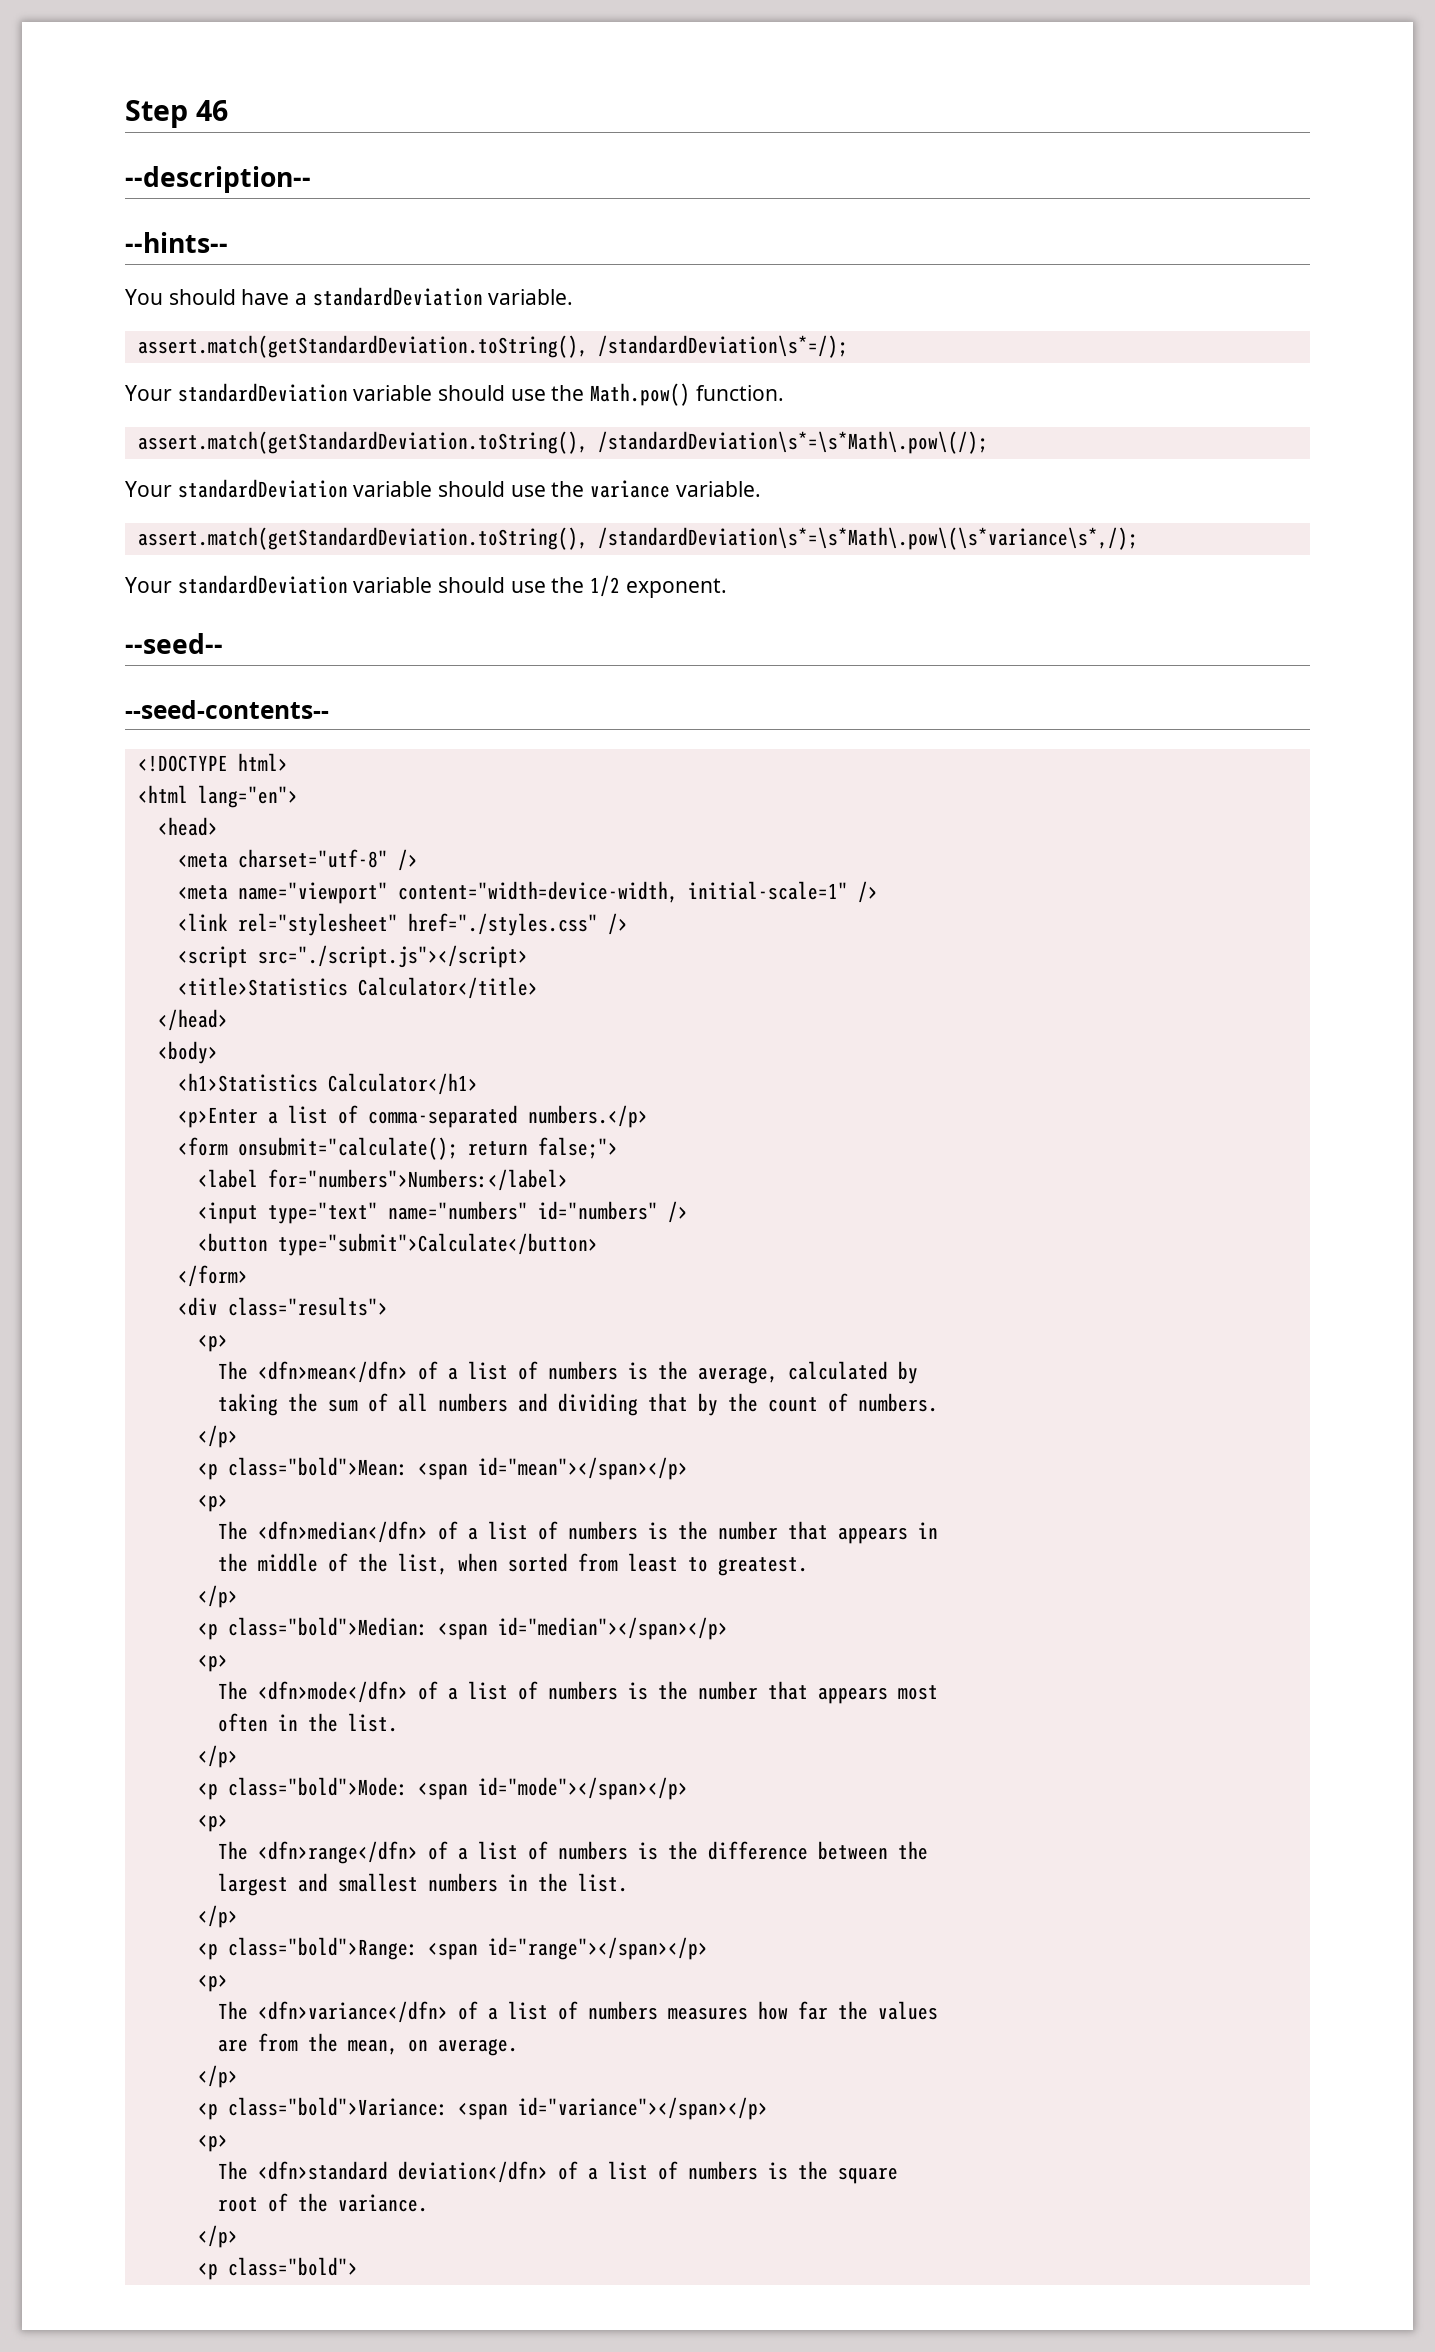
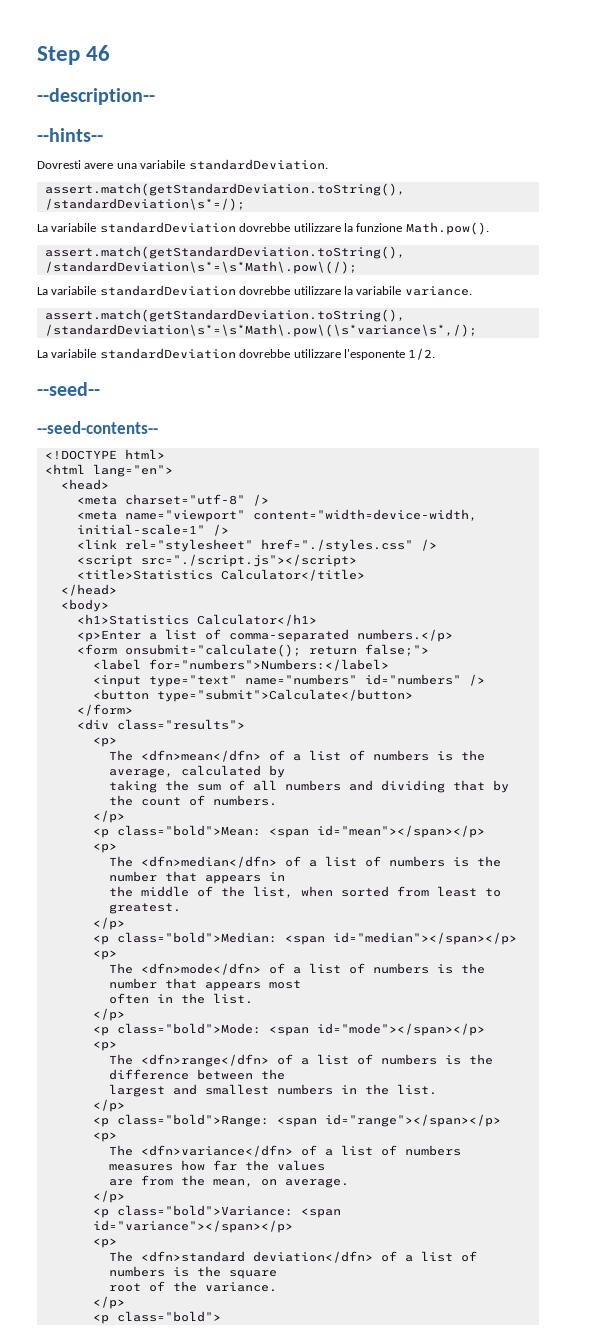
[125,287,574,306] [137,335,848,358] [125,383,784,406] [137,431,988,454] [125,479,761,498] [137,527,1138,550] [125,575,727,598] You should have a standardDeviation variable. // assert.match(getStandardDeviation.toString(), /standardDeviation\s*=/); // Your standardDeviation variable should use the Math.pow() function. // assert.match(getStandardDeviation.toString(), /standardDeviation\s*=\s*Math\.pow\(/); // Your standardDeviation variable should use the variance variable. // assert.match(getStandardDeviation.toString(), /standardDeviation\s*=\s*Math\.pow\(\s*variance\s*,/); // Your standardDeviation variable should use the 1/2 exponent. -> [37,159,328,170] [44,183,405,196] [44,198,245,211] [37,222,489,235] [44,246,405,259] [44,261,357,274] [37,285,472,296] [44,309,405,322] [44,324,477,337] [37,348,436,360] Dovresti avere una variabile standardDeviation. // assert.match(getStandardDeviation.toString(), /standardDeviation\s*=/); // La variabile standardDeviation dovrebbe utilizzare la funzione Math.pow(). // assert.match(getStandardDeviation.toString(), /standardDeviation\s*=\s*Math\.pow\(/); // La variabile standardDeviation dovrebbe utilizzare la variabile variance. // assert.match(getStandardDeviation.toString(), /standardDeviation\s*=\s*Math\.pow\(\s*variance\s*,/); // La variabile standardDeviation dovrebbe utilizzare l'esponente 1/2.

